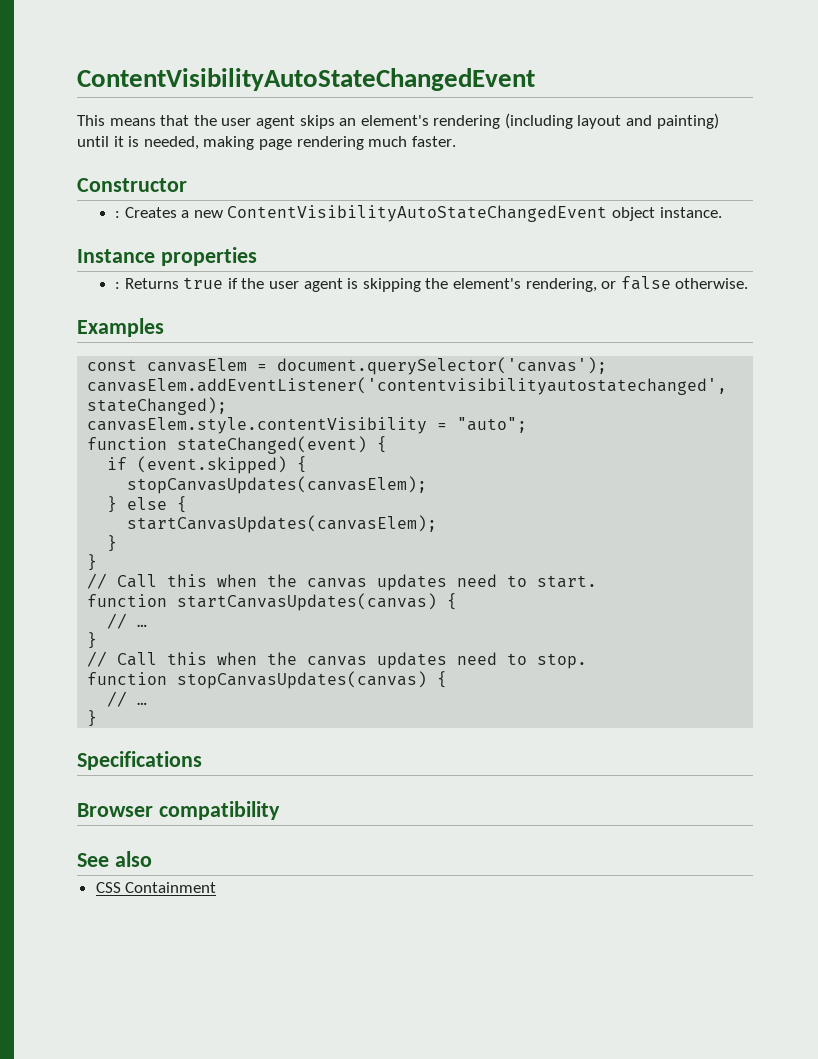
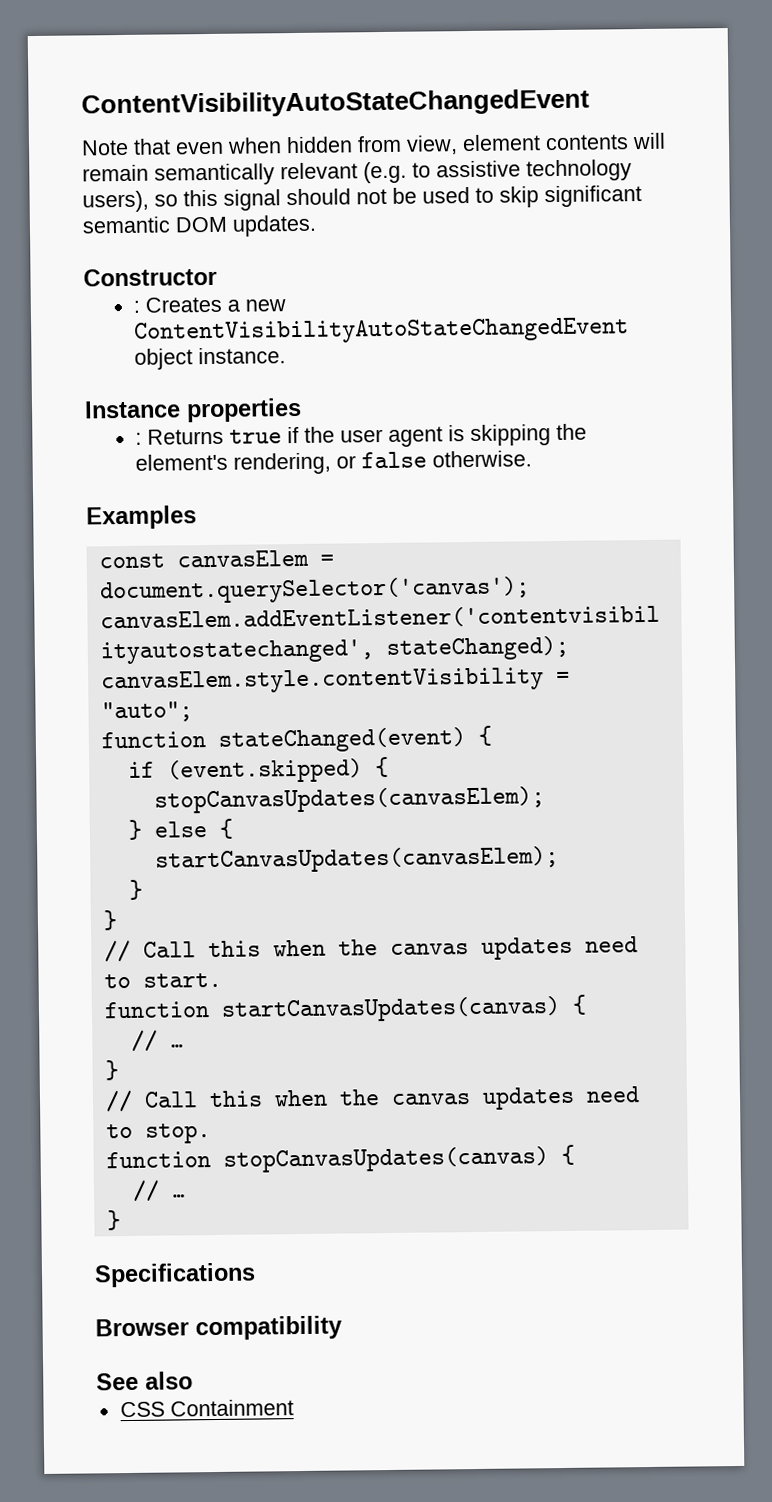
[77,113,719,129] [77,136,456,150] This means that the user agent skips an element's rendering (including layout and painting) until it is needed, making page rendering much faster. -> [81,132,666,156] [82,159,632,186] [82,185,642,213] [82,214,317,237] Note that even when hidden from view, element contents will remain semantically relevant (e.g. to assistive technology users), so this signal should not be used to skip significant semantic DOM updates.

